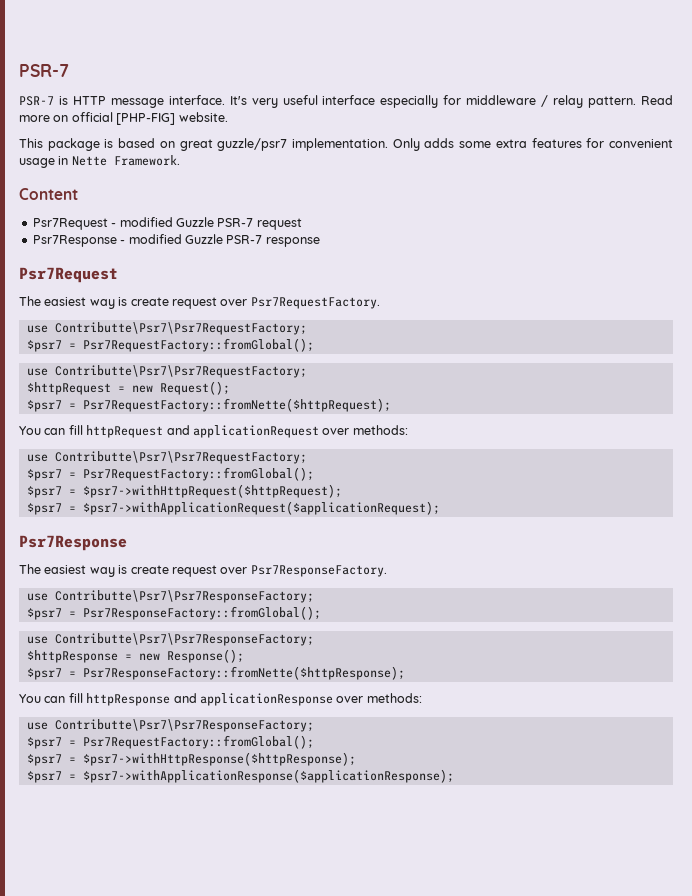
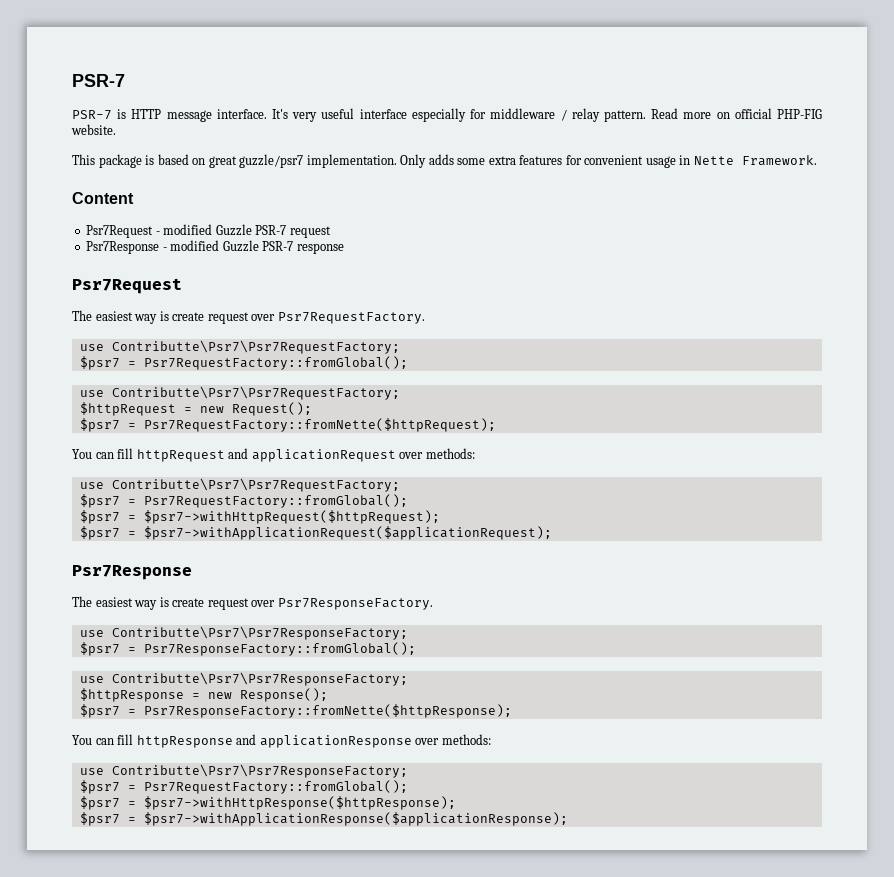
[116,113,176,125] [PHP-FIG] -> [777,109,823,119] PHP-FIG

